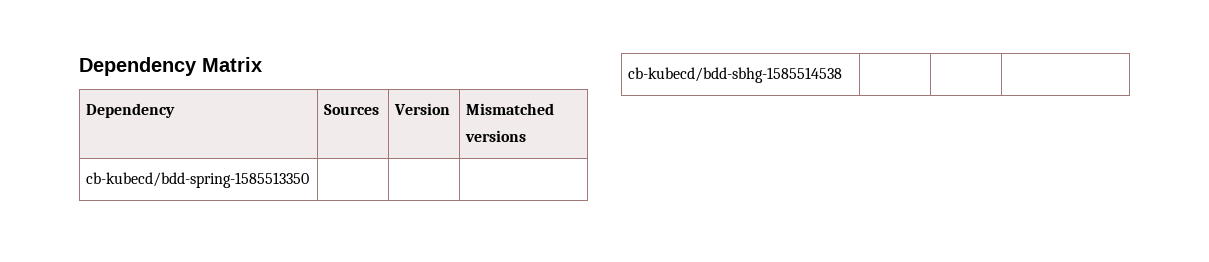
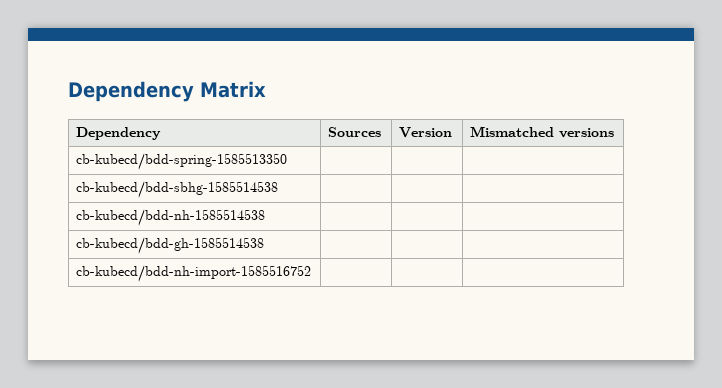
(843, 75) none -> [76,209,266,226] [76,237,265,254] [76,265,312,282] // cb-kubecd/bdd-nh-1585514538 | | | // cb-kubecd/bdd-gh-1585514538 | | | // cb-kubecd/bdd-nh-import-1585516752 | | |

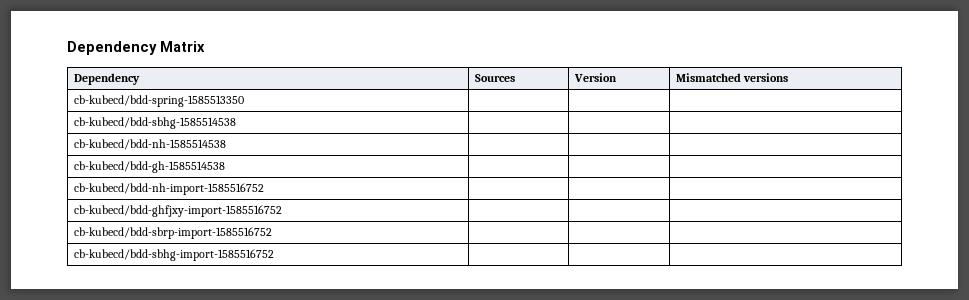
(312, 273) none -> [74,205,283,217] [74,227,273,239] [74,249,275,261] // cb-kubecd/bdd-ghfjxy-import-1585516752 | | | // cb-kubecd/bdd-sbrp-import-1585516752 | | | // cb-kubecd/bdd-sbhg-import-1585516752 | | |

